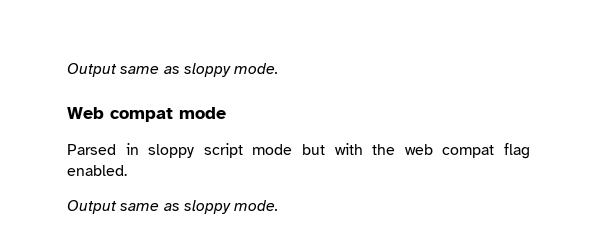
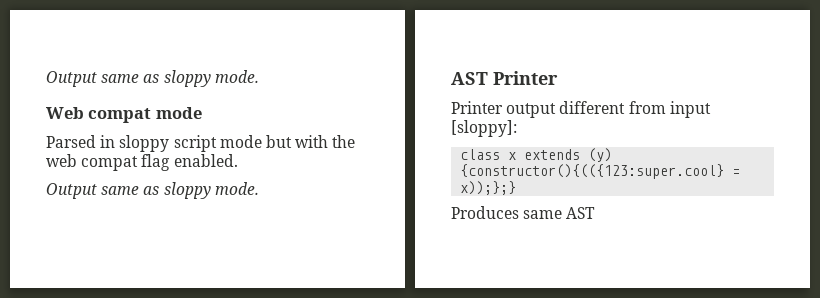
(279, 205) none -> [451,71,558,85] [451,101,711,118] [451,120,517,137] [460,148,613,162] [460,164,741,179] [460,181,517,195] [451,206,596,219] // AST Printer // Printer output different from input [sloppy]: // class x extends (y) {constructor(){(({123:super.cool} = x));};} // Produces same AST

